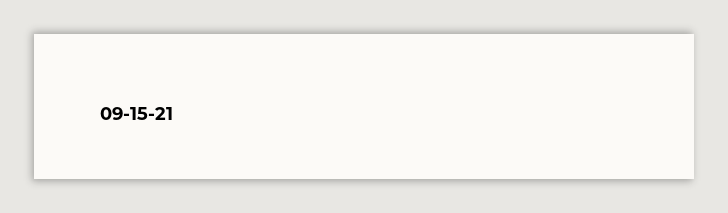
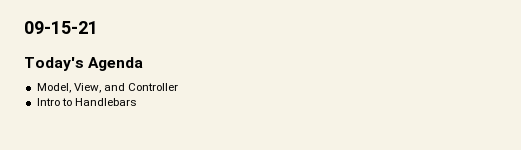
(173, 113) none -> [24,57,144,71] [36,83,178,93] [36,98,137,106] // Today's Agenda // Model, View, and Controller // Intro to Handlebars

